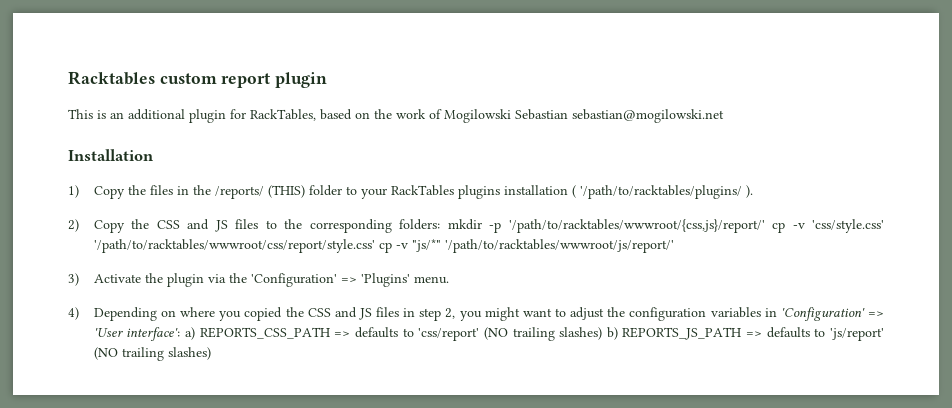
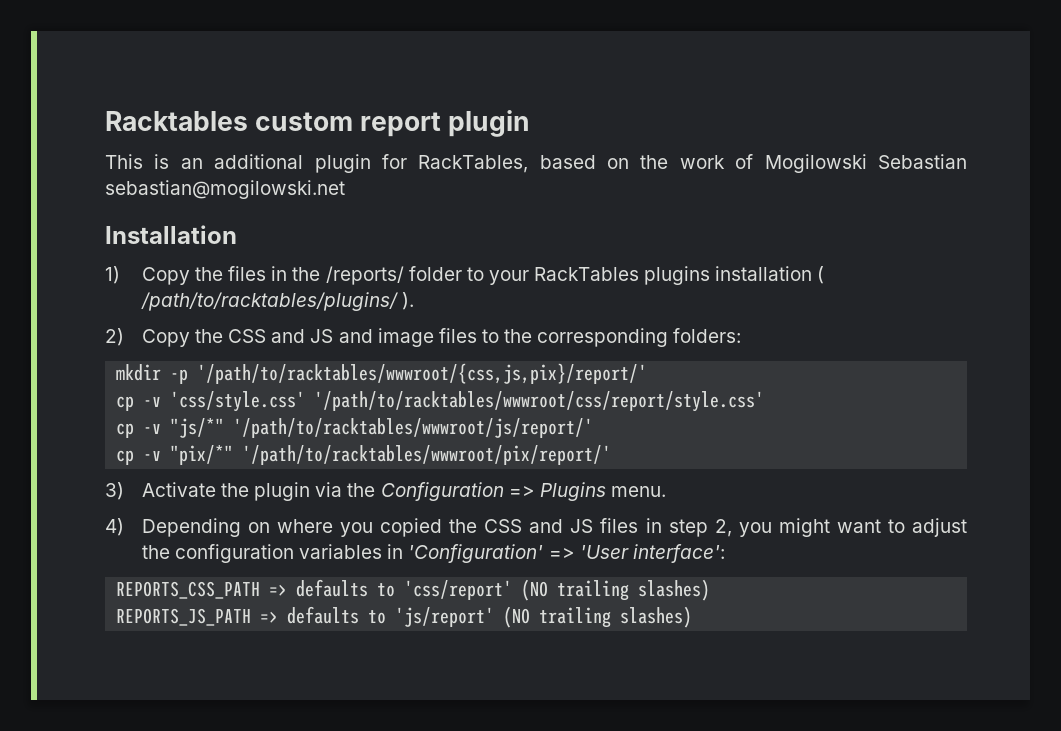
[267,185,305,198] (THIS) -> (404, 275) none
[579,185,742,199] '/path/to/racktables/plugins/ -> [140,292,398,311] /path/to/racktables/plugins/
(228, 226) none -> [338,328,434,347] and image
(441, 224) none -> (742, 335) //
[508,219,765,233] '/path/to/racktables/wwwroot/{css,js}/report/' -> [197,363,648,384] '/path/to/racktables/wwwroot/{css,js,pix}/report/' //
(375, 246) none -> (765, 401) //
(674, 246) none -> [116,445,612,465] // cp -v "pix/*" '/path/to/racktables/wwwroot/pix/report/'
[250,273,410,287] 'Configuration' => 'Plugins' -> [380,482,606,501] Configuration => Plugins
[185,327,196,340] a) -> (725, 553) //
[606,327,618,340] b) -> (711, 590) //

